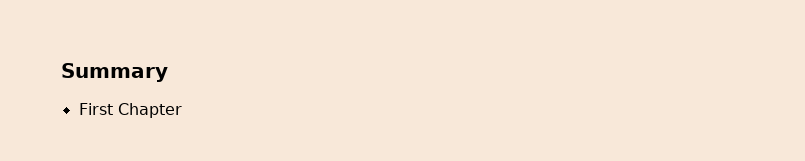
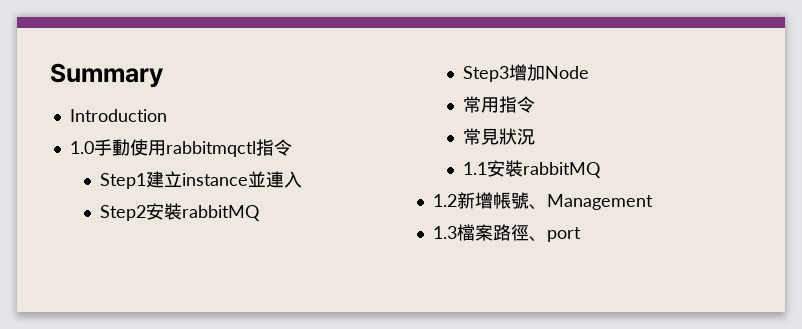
[78,103,182,118] First Chapter -> [69,109,167,122] [69,139,292,157] [100,171,303,189] [100,203,261,221] [463,64,590,82] [463,96,536,113] [463,128,536,145] [463,160,602,178] [432,192,653,210] [432,224,581,242] Introduction // 1.0手動使用rabbitmqctl指令 // Step1建立instance並連入 // Step2安裝rabbitMQ // Step3增加Node // 常用指令 // 常見狀況 // 1.1安裝rabbitMQ // 1.2新增帳號、Management // 1.3檔案路徑、port

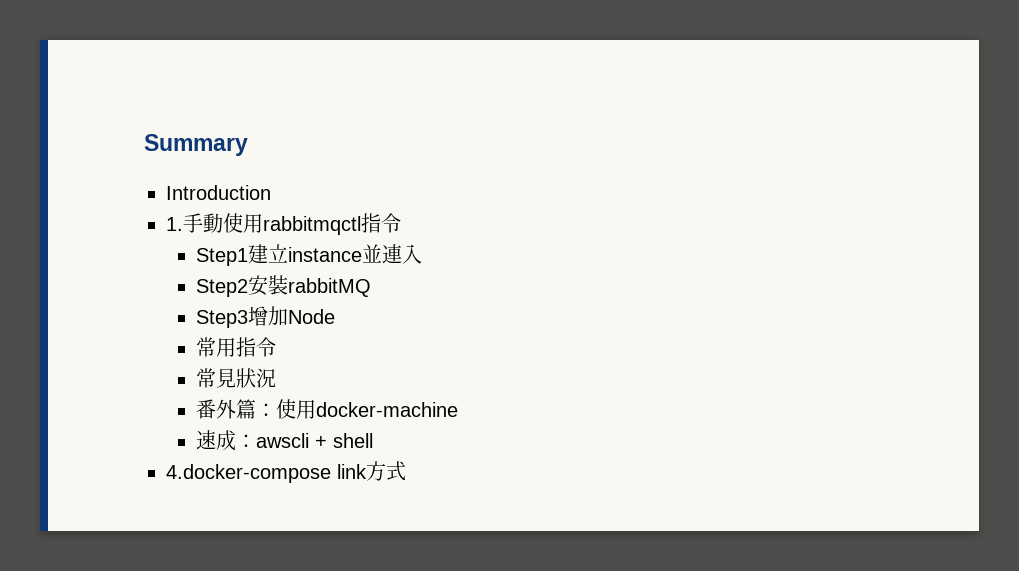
[69,141,94,154] 1.0 -> [166,217,183,231] 1.
[463,160,602,178] [432,192,653,210] [432,224,581,242] 1.1安裝rabbitMQ // 1.2新增帳號、Management // 1.3檔案路徑、port -> [196,399,459,419] [196,430,374,451] [166,461,406,483] 番外篇：使用docker-machine // 速成：awscli + shell // 4.docker-compose link方式

